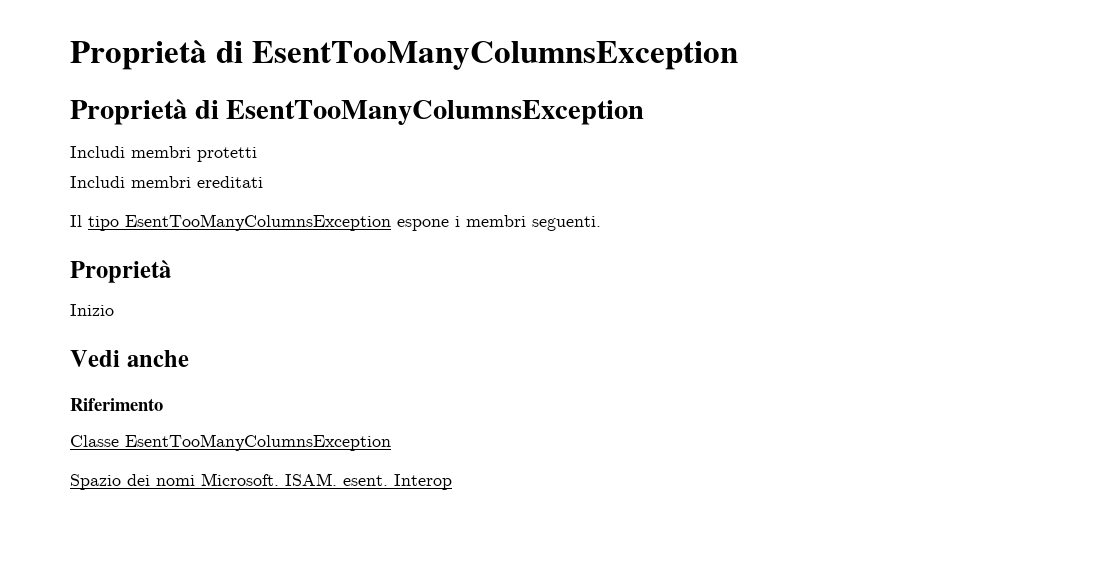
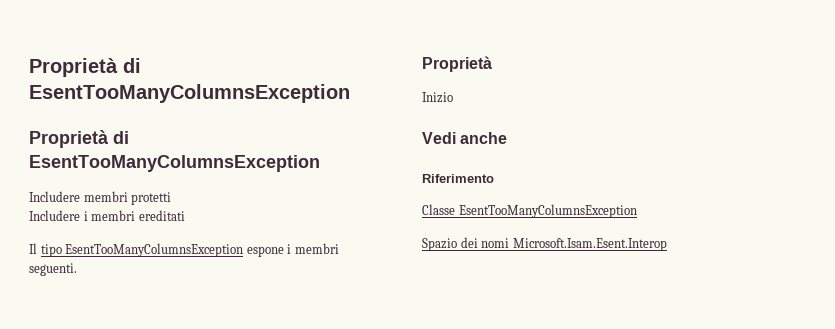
[70,146,125,158] Includi -> [29,191,80,202] Includere
[70,176,125,188] Includi -> [29,210,88,221] Includere i
[201,473,452,490] Microsoft. ISAM. esent. Interop -> [512,238,667,251] Microsoft.Isam.Esent.Interop

